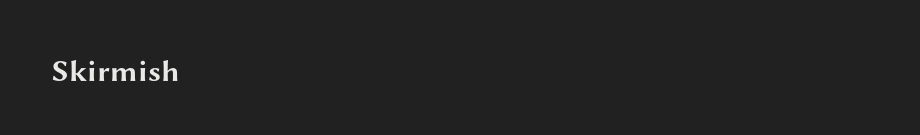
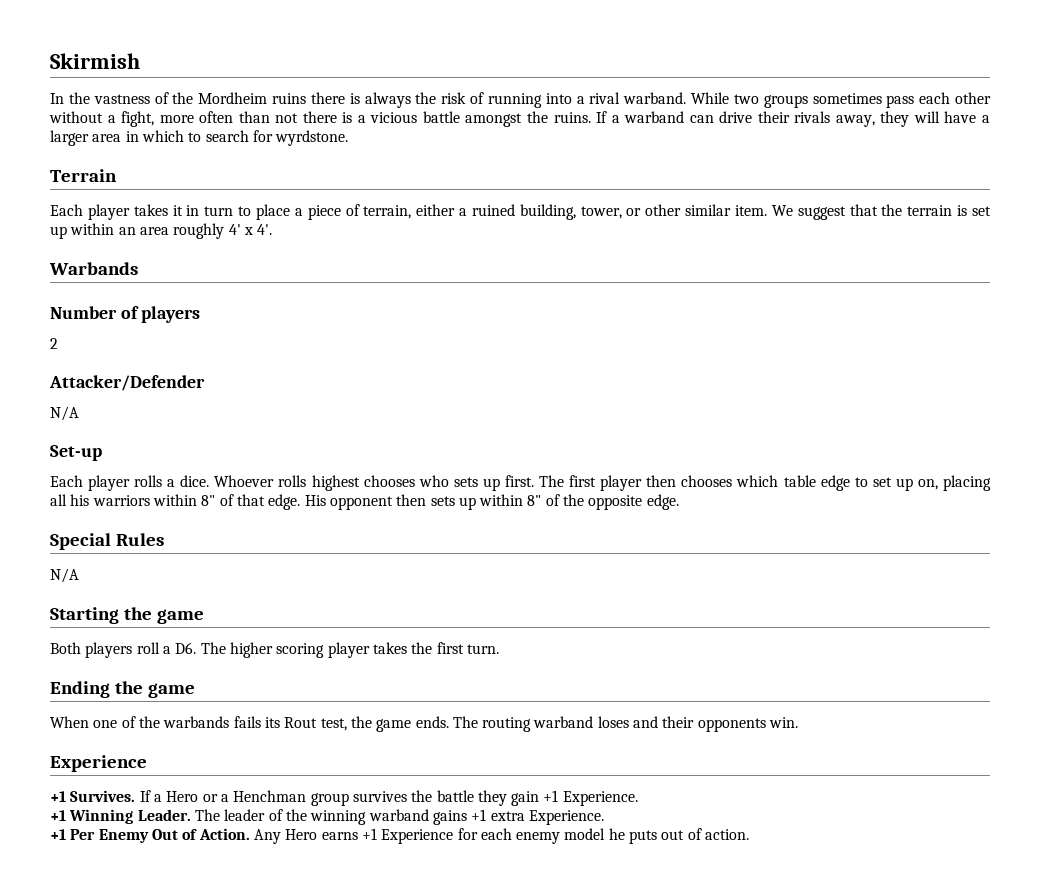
(180, 70) none -> [50,92,992,108] [49,111,991,127] [50,130,349,146] [50,169,117,182] [50,204,991,220] [50,223,273,239] [49,262,138,275] [50,306,201,323] [50,338,58,349] [49,375,205,391] [50,406,79,421] [50,445,102,461] [50,475,992,491] [50,494,679,510] [50,533,164,550] [50,568,79,583] [50,607,204,624] [50,642,499,658] [50,681,195,698] [50,716,799,732] [50,755,147,772] [50,790,638,806] [50,809,604,825] [50,828,750,844] // In the vastness of the Mordheim ruins there is always the risk of running into a rival warband. While two groups sometimes pass each other without a fight, more often than not there is a vicious battle amongst the ruins. If a warband can drive their rivals away, they will have a larger area in which to search for wyrdstone. // Terrain // Each player takes it in turn to place a piece of terrain, either a ruined building, tower, or other similar item. We suggest that the terrain is set up within an area roughly 4' x 4'. // Warbands // Number of players // 2 // Attacker/Defender // N/A // Set-up // Each player rolls a dice. Whoever rolls highest chooses who sets up first. The first player then chooses which table edge to set up on, placing all his warriors within 8" of that edge. His opponent then sets up within 8" of the opposite edge. // Special Rules // N/A // Starting the game // Both players roll a D6. The higher scoring player takes the first turn. // Ending the game // When one of the warbands fails its Rout test, the game ends. The routing warband loses and their opponents win. // Experience // +1 Survives. If a Hero or a Henchman group survives the battle they gain +1 Experience. // +1 Winning Leader. The leader of the winning warband gains +1 extra Experience. // +1 Per Enemy Out of Action. Any Hero earns +1 Experience for each enemy model he puts out of action.

